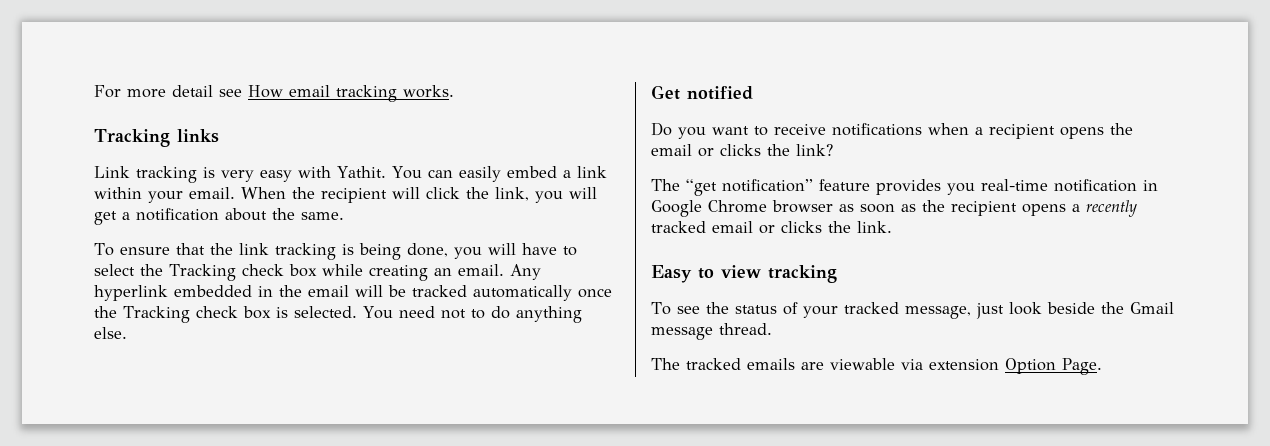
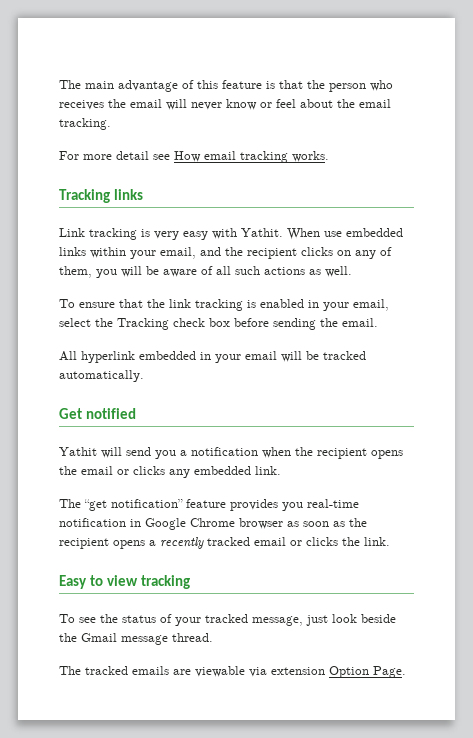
(94, 91) none -> [59,80,393,92] [59,99,391,110] [59,118,111,130] The main advantage of this feature is that the person who receives the email will never know or feel about the email tracking. //
[391,166,607,182] [94,187,597,203] [94,208,344,225] You can easily embed a link within your email. When the recipient will click the link, you will get a notification about the same. -> [287,228,403,240] [59,247,392,259] [59,266,352,278] When use embedded links within your email, and the recipient clicks on any of them, you will be aware of all such actions as well.
[358,243,577,260] being done, you will have to -> [260,299,389,311] enabled in your email,
[321,264,541,281] while creating an email. Any -> [234,318,378,330] [59,351,77,361] before sending the email. // All
[279,285,302,297] the -> [215,354,241,363] your
[473,285,612,301] [94,306,582,323] [94,327,127,339] [651,85,753,100] [651,122,983,139] automatically once the Tracking check box is selected. You need not to do anything else. // Get notified // Do you want to receive notifications when a -> [59,370,144,382] [59,408,137,419] [59,447,313,459] automatically. // Get notified // Yathit will send you a notification when the
[767,144,833,156] the link? -> [169,466,281,478] any embedded link.

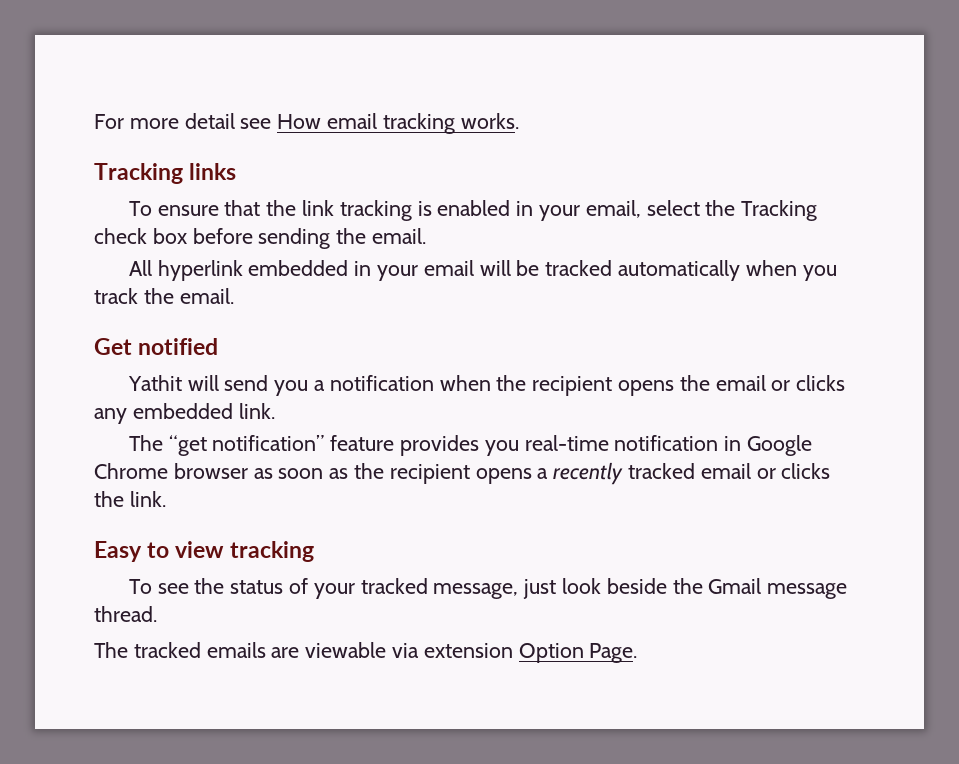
[59,80,393,92] [59,99,391,110] [59,118,111,130] The main advantage of this feature is that the person who receives the email will never know or feel about the email tracking. // -> (94, 121) none
[59,228,403,240] [59,247,392,259] [59,266,352,278] // Link tracking is very easy with Yathit. When use embedded links within your email, and the recipient clicks on any of them, you will be aware of all such actions as well. -> (237, 171) none
[59,370,144,382] automatically. -> [618,260,837,281] [94,288,234,304] automatically when you track the email.

